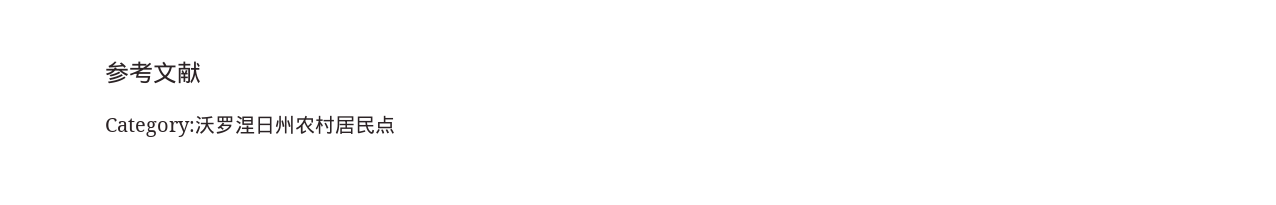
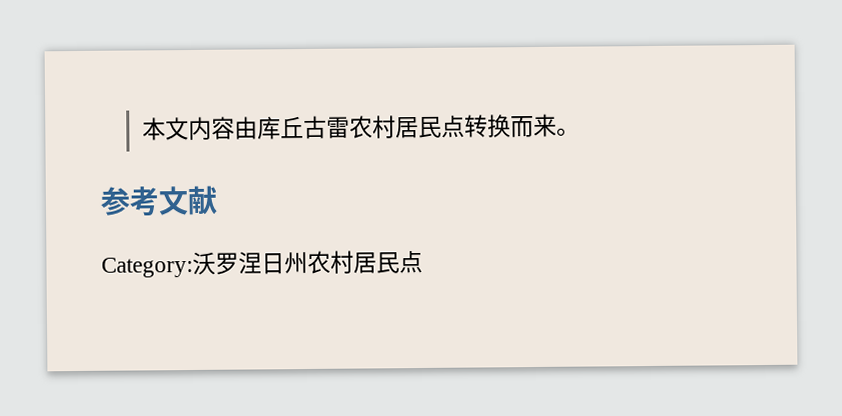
(105, 72) none -> [142,113,581,141] 本文内容由库丘古雷农村居民点转换而来。 //

